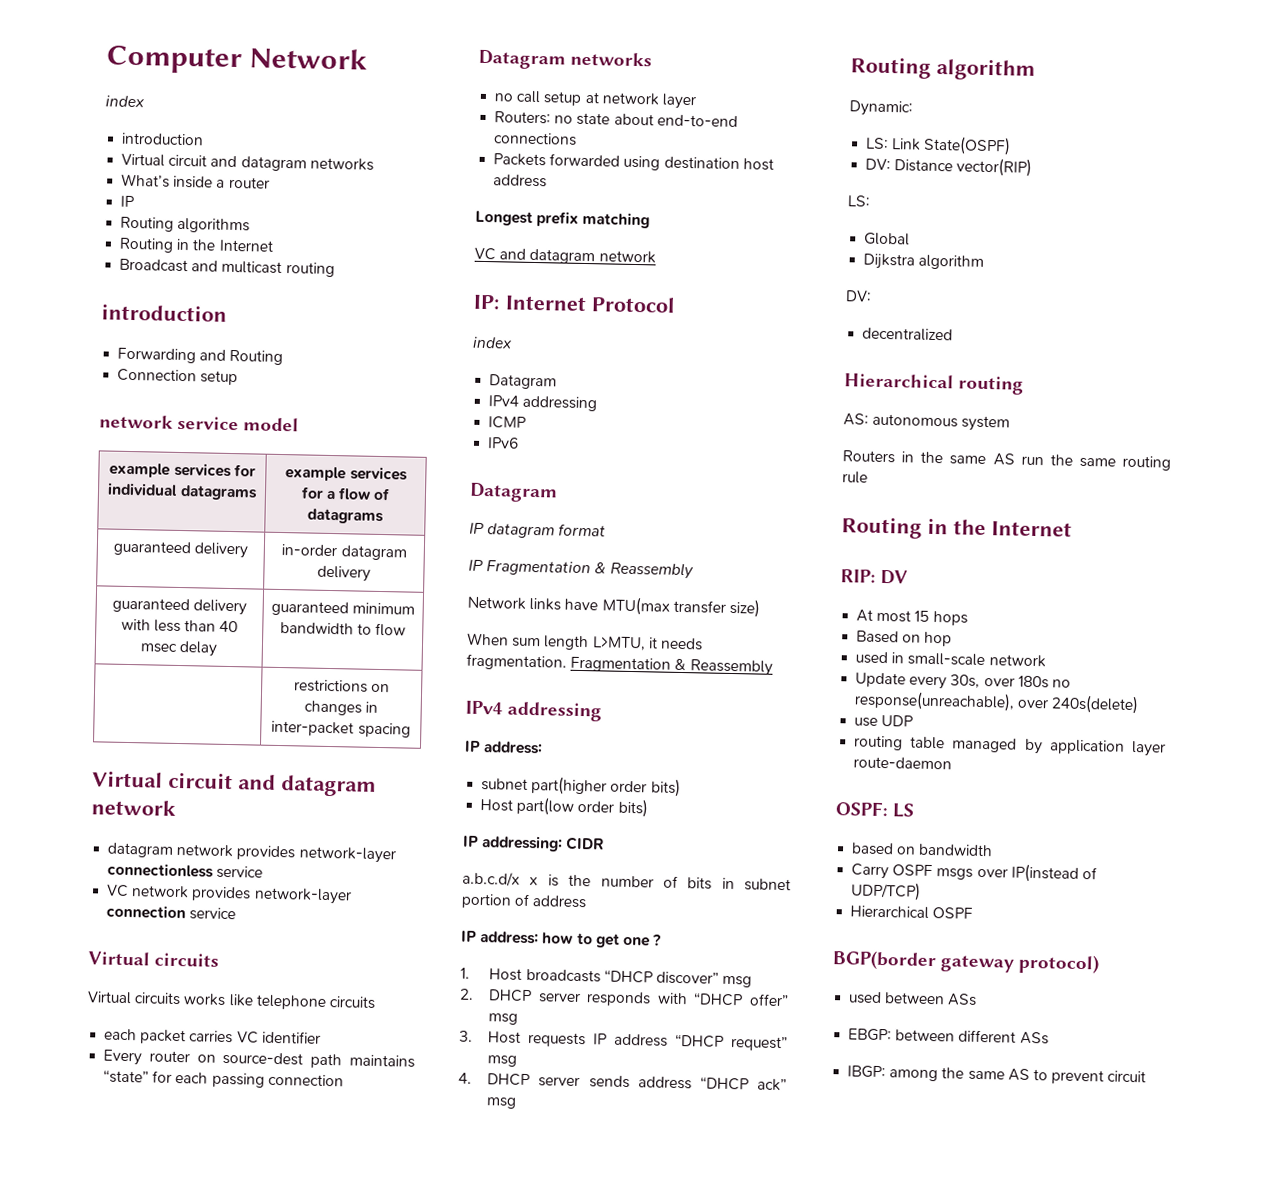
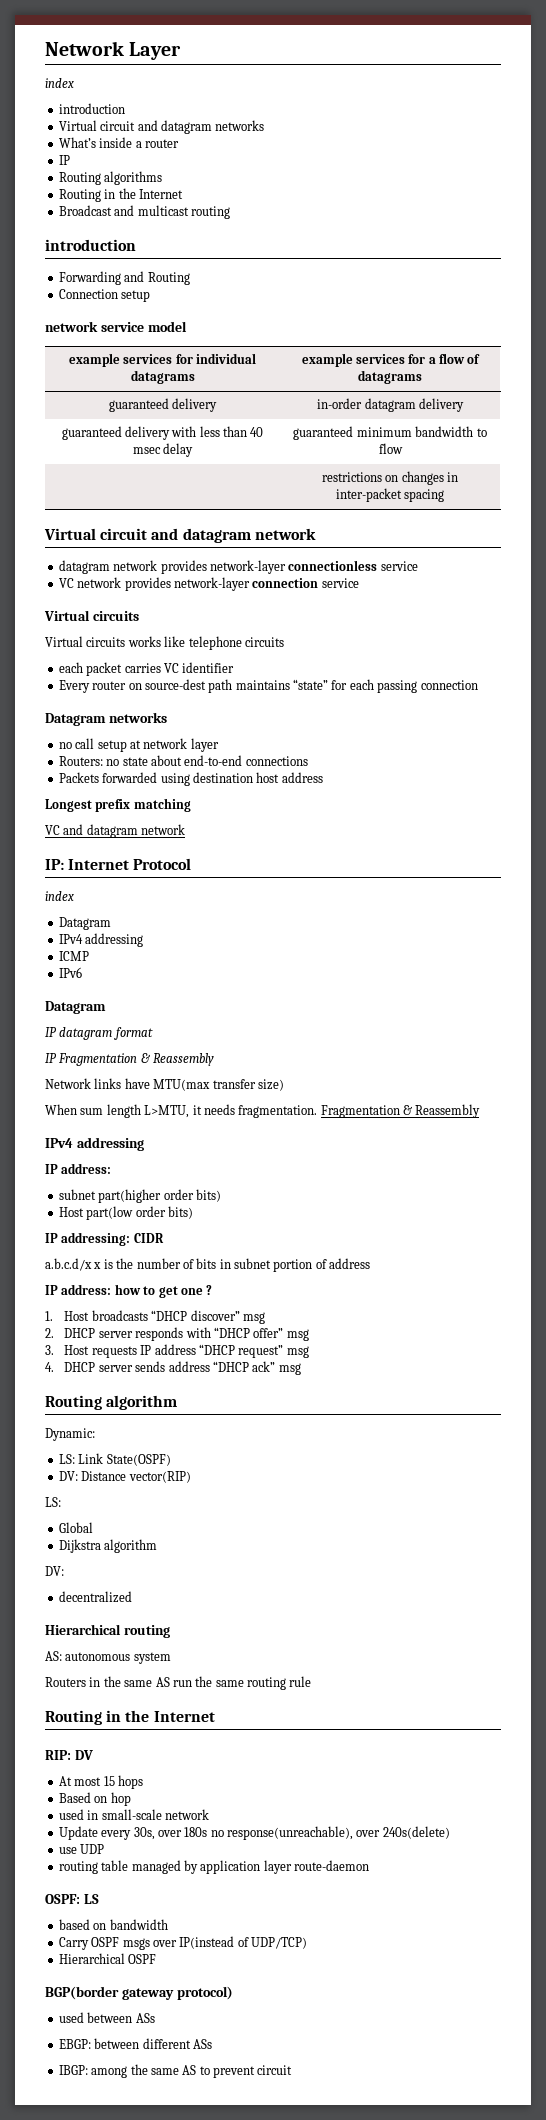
[106,45,367,75] Computer Network -> [45,41,182,60] Network Layer

